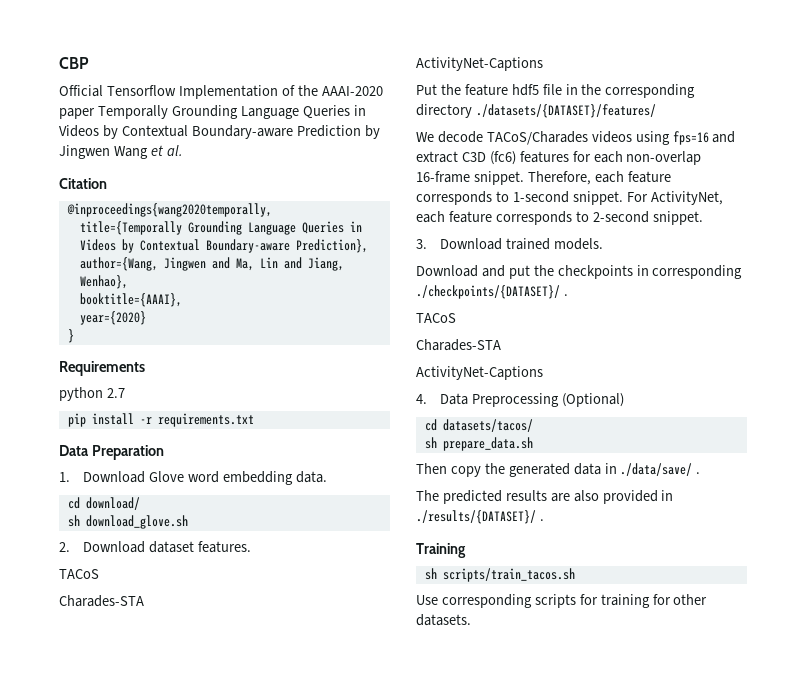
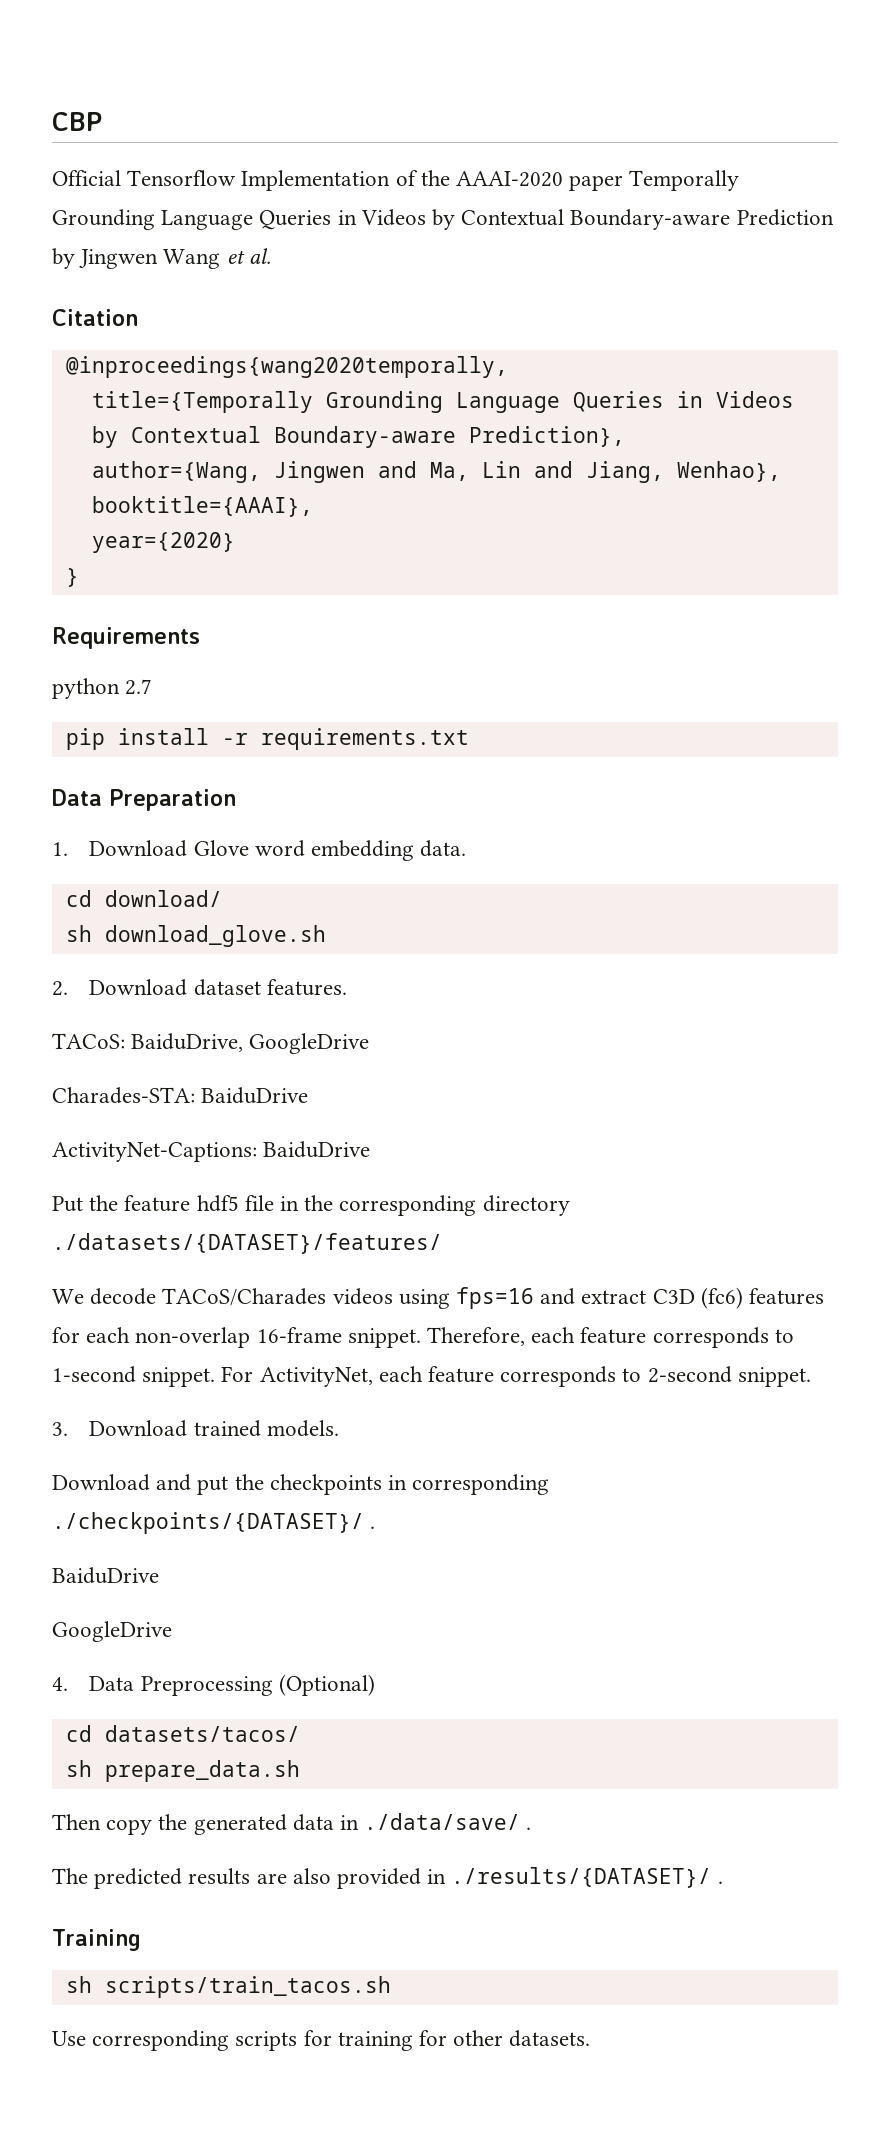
[59,569,99,579] [59,595,144,607] [416,57,543,71] TACoS // Charades-STA // ActivityNet-Captions -> [52,1033,370,1054] [52,1087,309,1104] [52,1141,371,1162] TACoS: BaiduDrive, GoogleDrive // Charades-STA: BaiduDrive // ActivityNet-Captions: BaiduDrive
[416,313,456,323] [416,339,501,351] [416,366,543,380] TACoS // Charades-STA // ActivityNet-Captions -> [52,1567,159,1584] [52,1621,172,1642] BaiduDrive // GoogleDrive

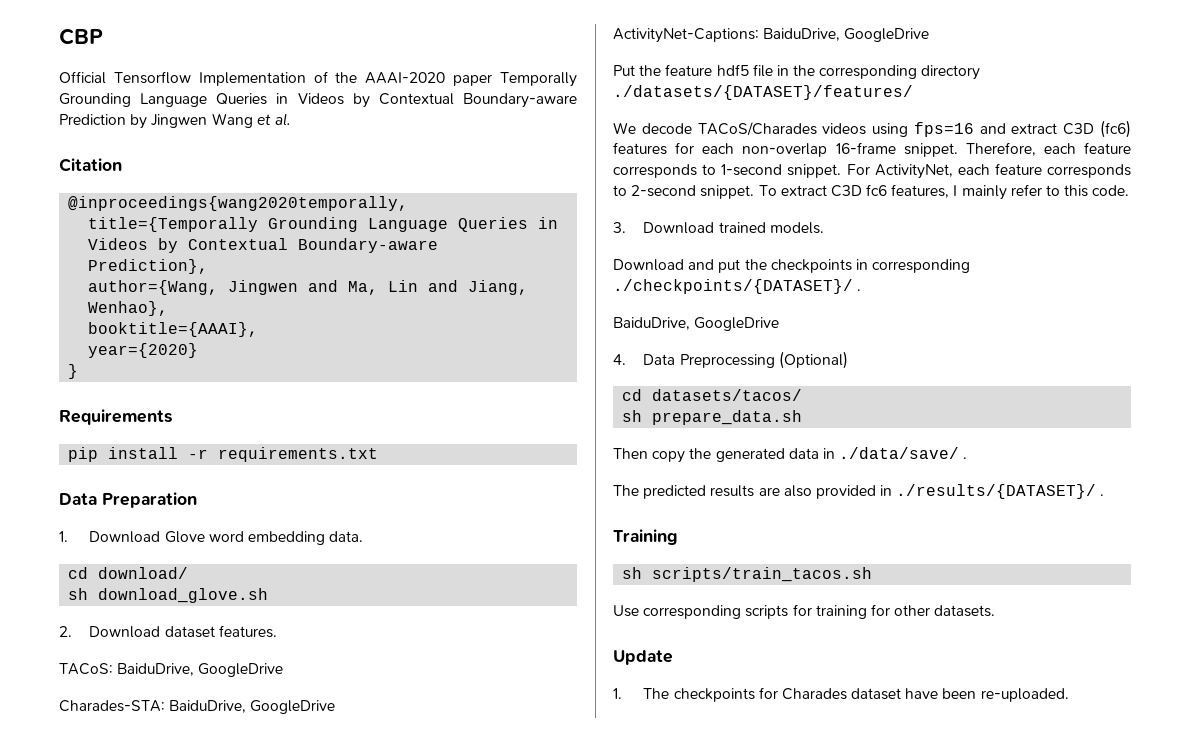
[52,678,153,699] // python 2.7 -> (172, 417) none
[201,1087,309,1104] BaiduDrive -> [169,700,336,714] BaiduDrive, GoogleDrive
[263,1141,371,1158] BaiduDrive -> [763,28,930,42] BaiduDrive, GoogleDrive
(811, 1377) none -> [758,184,1130,200] To extract C3D fc6 features, I mainly refer to this code.
[52,1567,159,1584] BaiduDrive // -> [613,317,690,330] BaiduDrive,
(591, 2038) none -> [613,650,673,665] [613,687,1069,702] // Update // 1. The checkpoints for Charades dataset have been re-uploaded.

